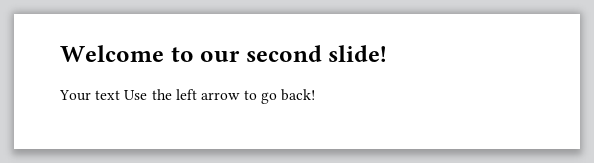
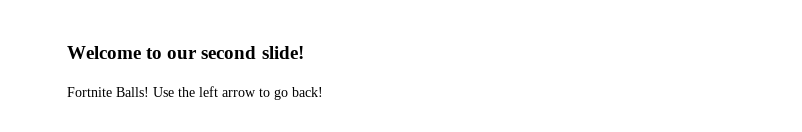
[59,90,121,101] Your text -> [67,87,149,97] Fortnite Balls!

